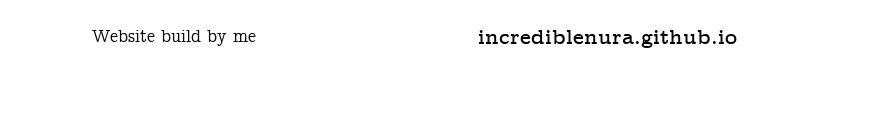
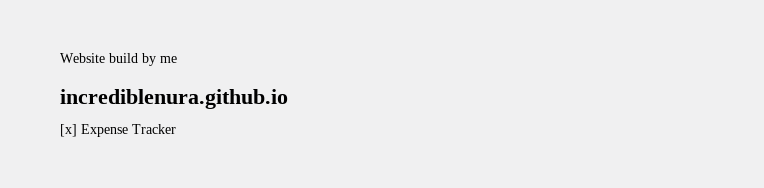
(737, 39) none -> [60,124,176,137] // [x] Expense Tracker

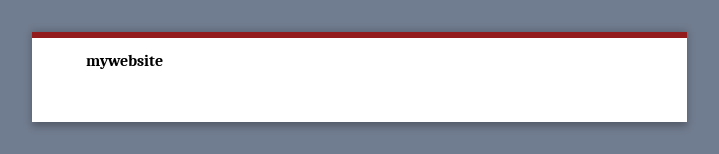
[60,53,177,66] [60,89,288,109] [60,124,176,137] Website build by me // incrediblenura.github.io // [x] Expense Tracker -> [86,54,163,69] mywebsite

